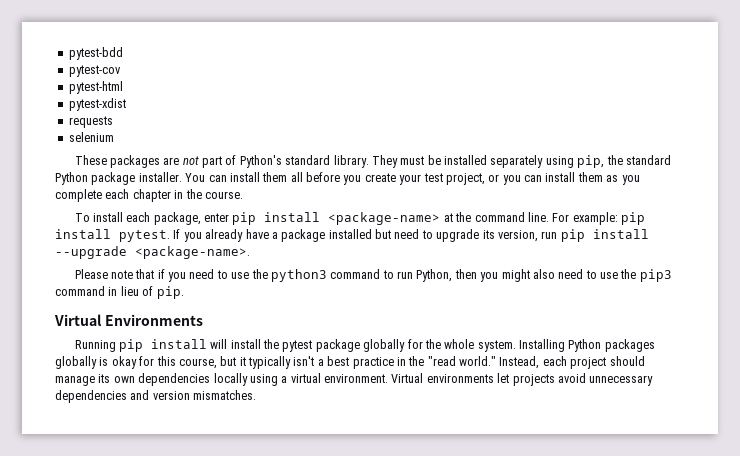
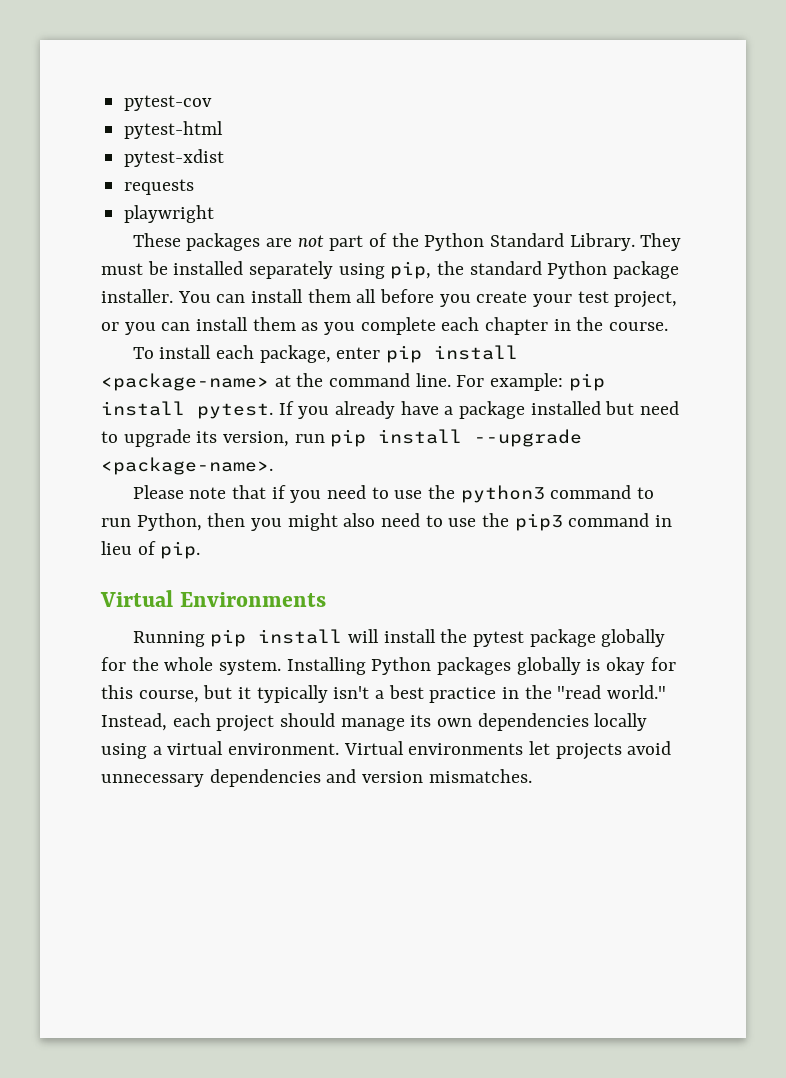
[68,47,123,60] pytest-bdd // -> (124, 103) none
[68,132,114,142] selenium -> [124,205,215,223] playwright
[239,155,369,168] Python's standard library. -> [391,233,635,251] the Python Standard Library.

